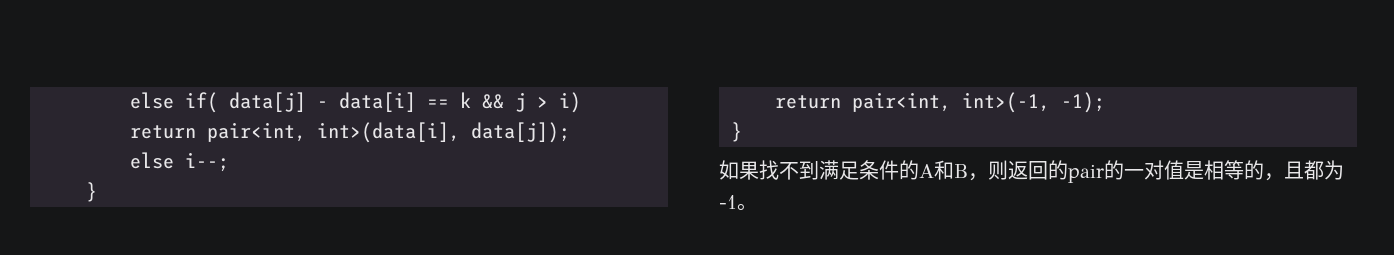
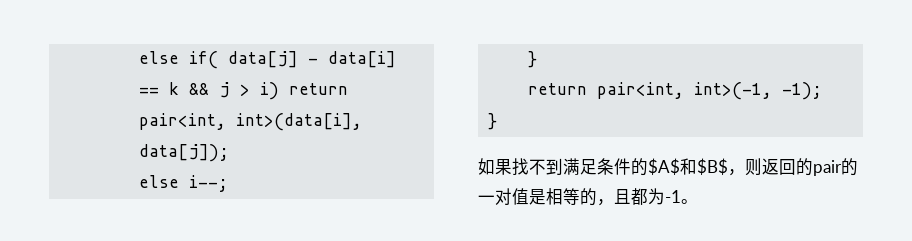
[919,160,968,180] A和B -> [648,158,728,175] $A$和$B$

